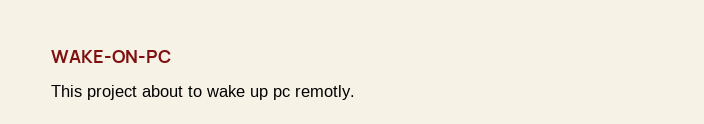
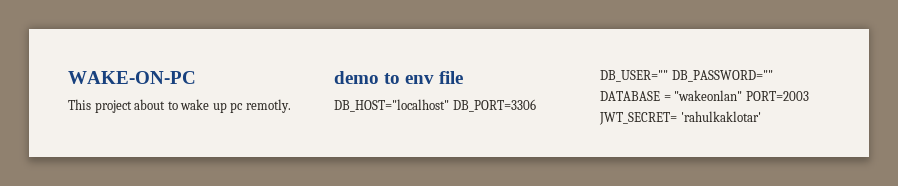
(355, 92) none -> [334,71,464,84] [334,99,536,112] [600,70,773,82] [600,90,809,101] [599,111,761,125] // demo to env file // DB_HOST="localhost" DB_PORT=3306 DB_USER="" DB_PASSWORD="" DATABASE = "wakeonlan" PORT=2003 JWT_SECRET= 'rahulkaklotar'

